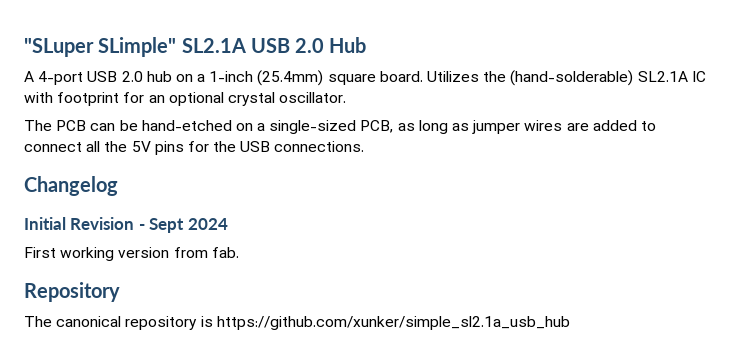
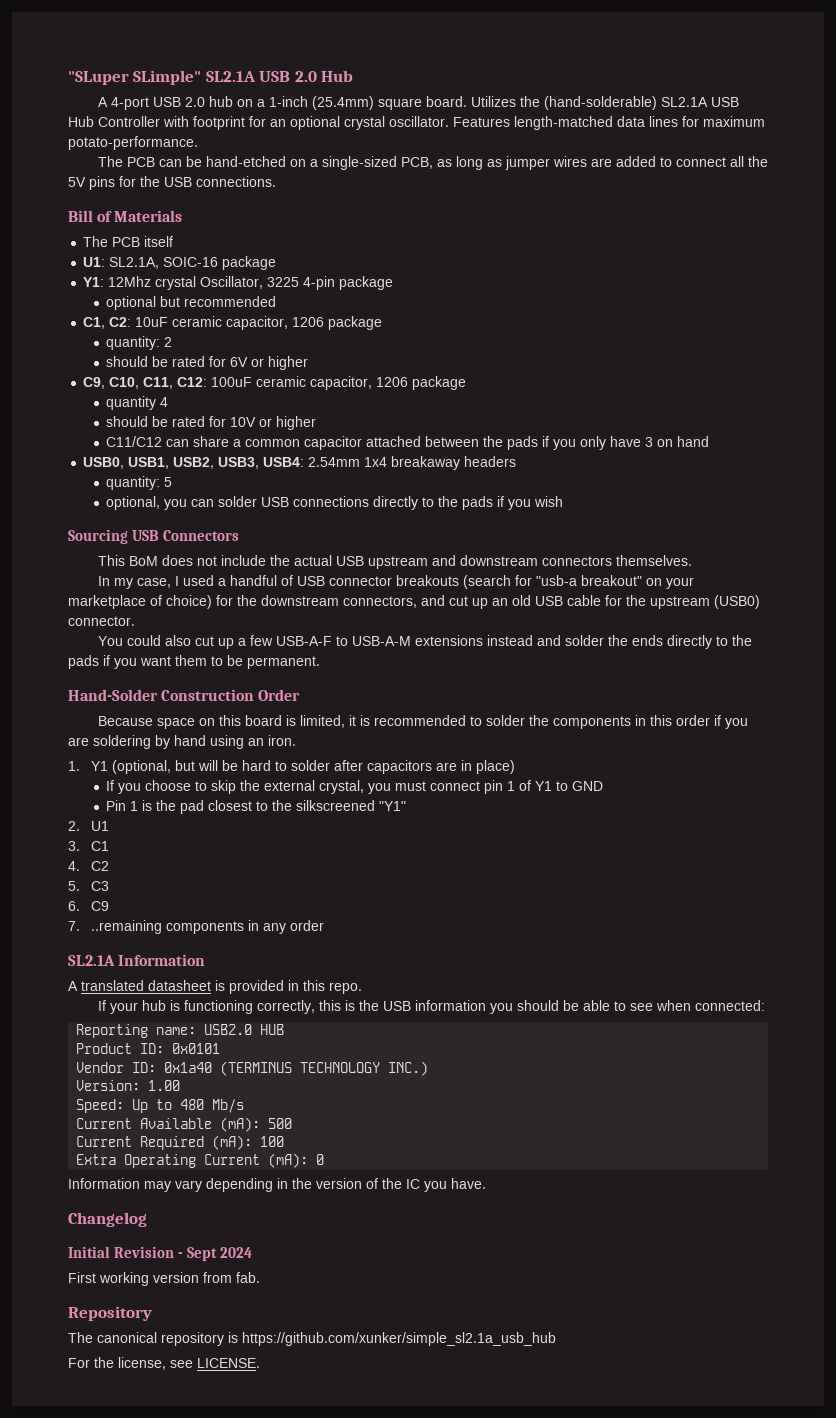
[691,71,706,82] IC -> [710,97,739,107] [68,116,160,127] USB Hub Controller
(347, 97) none -> [453,116,765,130] [68,136,198,150] Features length-matched data lines for maximum potato-performance.
(365, 146) none -> [68,210,183,222] [83,236,174,247] [83,256,277,270] [83,276,394,290] [106,296,277,310] [83,316,383,330] [106,336,173,350] [106,356,309,370] [83,376,467,390] [106,396,169,410] [106,416,317,430] [106,436,710,450] [83,456,517,470] [106,476,173,490] [106,496,564,510] [68,529,240,544] [97,555,692,569] [97,575,694,589] [68,595,760,609] [68,616,135,626] [97,635,752,649] [68,655,320,669] [68,689,301,701] [97,715,748,729] [68,735,296,749] [68,760,515,774] [106,780,604,794] [106,800,407,814] [68,821,109,831] [68,841,109,851] [68,861,109,871] [68,881,109,891] [68,901,109,911] [68,920,324,934] [68,954,206,966] [68,980,362,994] [97,1000,765,1014] [76,1024,285,1038] [76,1043,221,1054] [76,1061,429,1076] [76,1080,181,1091] [76,1099,245,1113] [76,1117,293,1132] [76,1135,285,1150] [76,1153,325,1168] [68,1178,486,1192] // Bill of Materials // The PCB itself // U1: SL2.1A, SOIC-16 package // Y1: 12Mhz crystal Oscillator, 3225 4-pin package // optional but recommended // C1, C2: 10uF ceramic capacitor, 1206 package // quantity: 2 // should be rated for 6V or higher // C9, C10, C11, C12: 100uF ceramic capacitor, 1206 package // quantity 4 // should be rated for 10V or higher // C11/C12 can share a common capacitor attached between the pads if you only have 3 on hand // USB0, USB1, USB2, USB3, USB4: 2.54mm 1x4 breakaway headers // quantity: 5 // optional, you can solder USB connections directly to the pads if you wish // Sourcing USB Connectors // This BoM does not include the actual USB upstream and downstream connectors themselves. // In my case, I used a handful of USB connector breakouts (search for "usb-a breakout" on your marketplace of choice) for the downstream connectors, and cut up an old USB cable for the upstream (USB0) connector. // You could also cut up a few USB-A-F to USB-A-M extensions instead and solder the ends directly to the pads if you want them to be permanent. // Hand-Solder Construction Order // Because space on this board is limited, it is recommended to solder the components in this order if you are soldering by hand using an iron. // 1. Y1 (optional, but will be hard to solder after capacitors are in place) // If you choose to skip the external crystal, you must connect pin 1 of Y1 to GND // Pin 1 is the pad closest to the silkscreened "Y1" // 2. U1 // 3. C1 // 4. C2 // 5. C3 // 6. C9 // 7. ..remaining components in any order // SL2.1A Information // A translated datasheet is provided in this repo. // If your hub is functioning correctly, this is the USB information you should be able to see when connected: // Reporting name: USB2.0 HUB // Product ID: 0x0101 // Vendor ID: 0x1a40 (TERMINUS TECHNOLOGY INC.) // Version: 1.00 // Speed: Up to 480 Mb/s // Current Available (mA): 500 // Current Required (mA): 100 // Extra Operating Current (mA): 0 // Information may vary depending in the version of the IC you have.
(570, 323) none -> [68,1357,260,1370] // For the license, see LICENSE.

